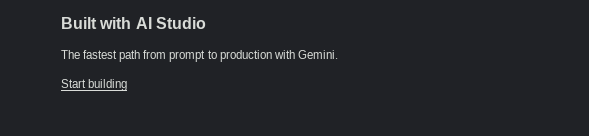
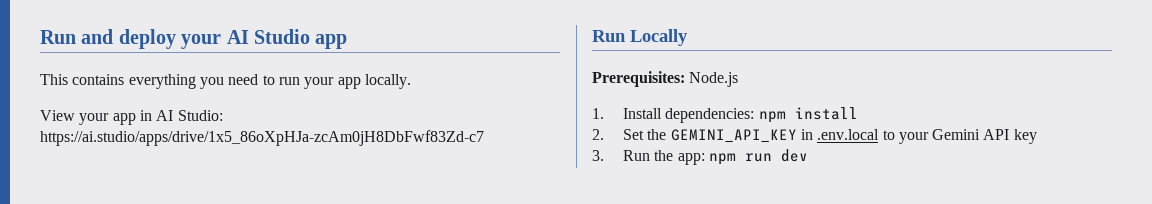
[61,17,206,29] [61,50,338,62] [61,79,128,91] Built with AI Studio // The fastest path from prompt to production with Gemini. // Start building -> [40,29,348,49] [40,74,411,89] [40,110,223,125] [40,130,484,146] [592,29,688,46] [592,71,739,87] [592,107,858,123] [592,129,1037,144] [592,149,808,165] Run and deploy your AI Studio app // This contains everything you need to run your app locally. // View your app in AI Studio: https://ai.studio/apps/drive/1x5_86oXpHJa-zcAm0jH8DbFwf83Zd-c7 // Run Locally // Prerequisites: Node.js // 1. Install dependencies: npm install // 2. Set the GEMINI_API_KEY in .env.local to your Gemini API key // 3. Run the app: npm run dev

